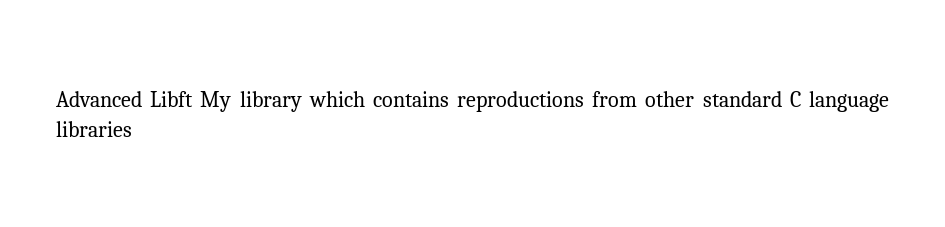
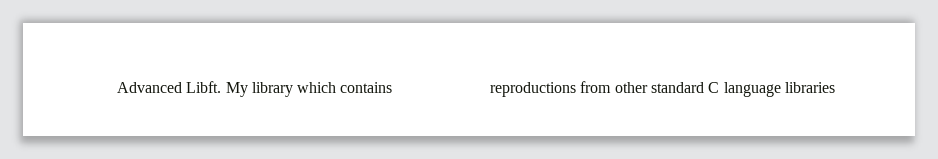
[150,91,194,107] Libft -> [186,81,222,93] Libft.

